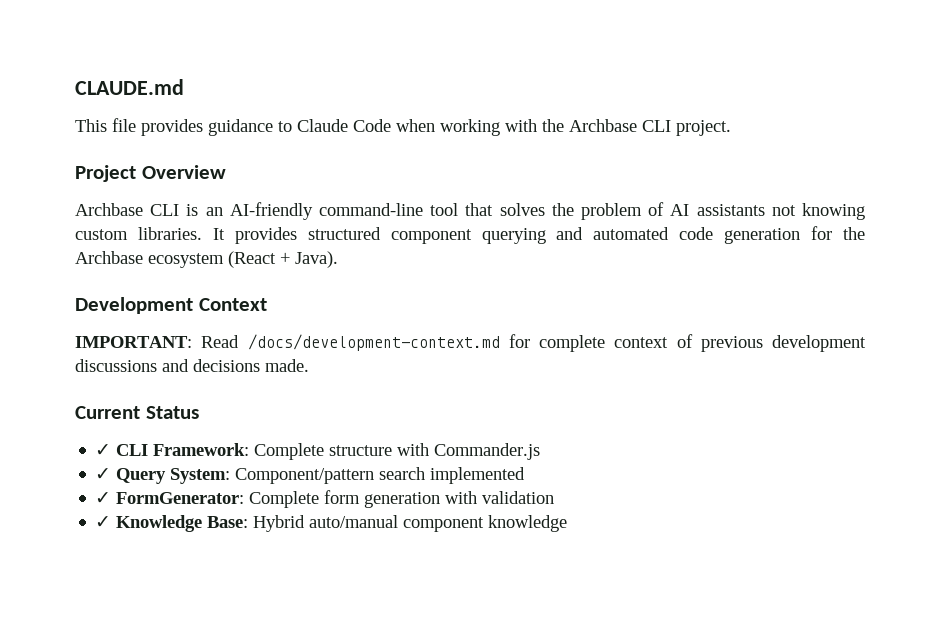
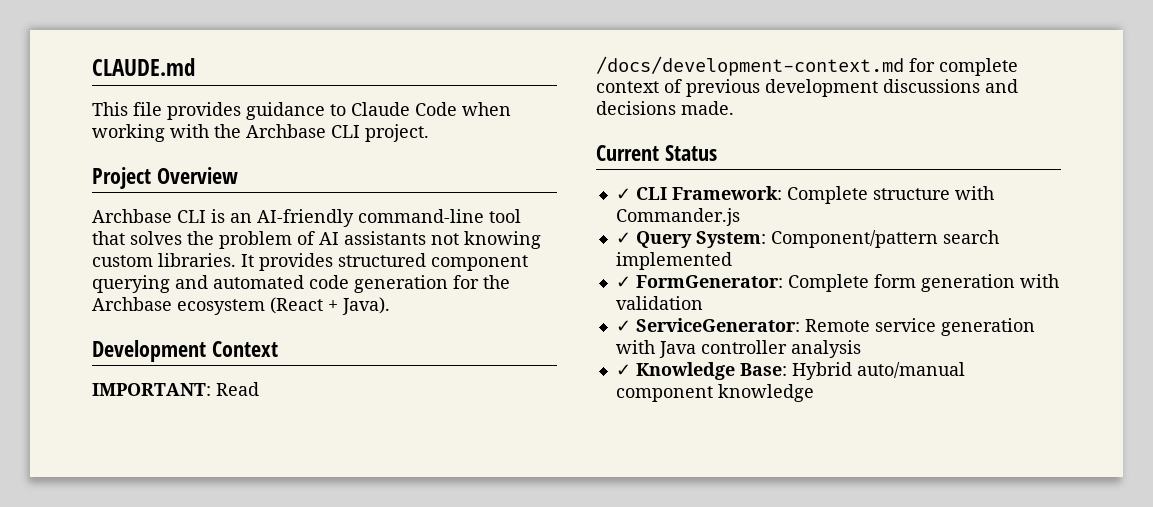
(555, 497) none -> [615,318,1035,336] [615,340,861,358] // ✓ ServiceGenerator: Remote service generation with Java controller analysis

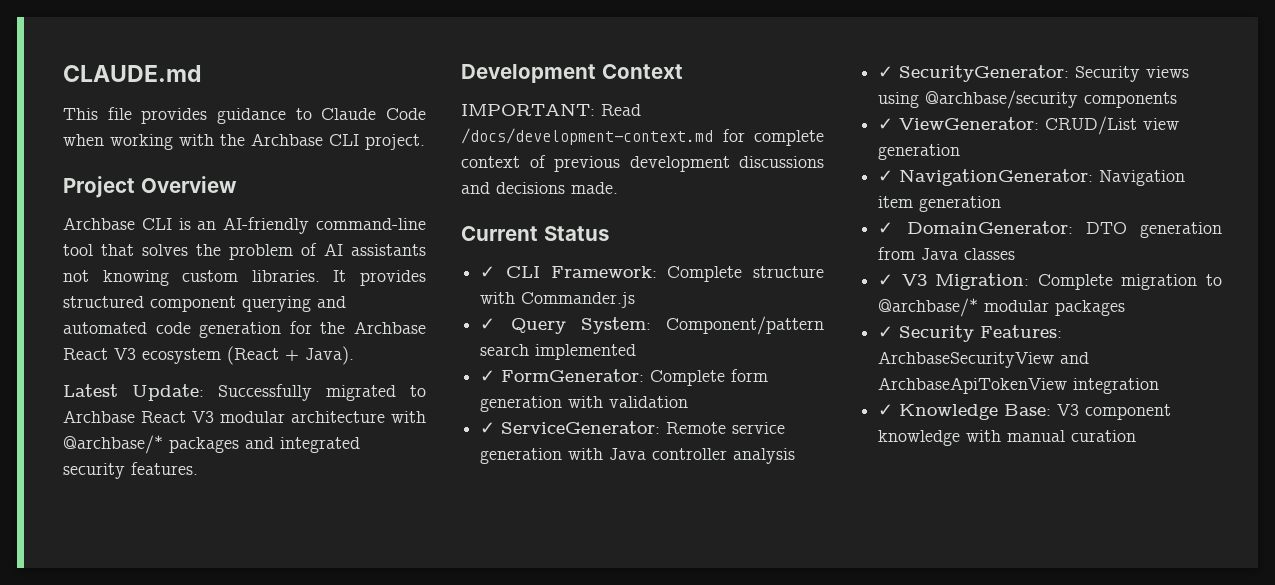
(172, 304) none -> [63,348,136,360] React V3
(390, 306) none -> [63,384,426,401] [63,410,426,423] [63,435,360,454] [63,462,198,479] // Latest Update: Successfully migrated to Archbase React V3 modular architecture with @archbase/* packages and integrated security features.
[635,362,965,380] [615,384,814,402] Knowledge Base: Hybrid auto/manual component knowledge -> [899,65,1190,82] [878,90,1178,109] [878,116,1180,135] [878,144,961,160] [878,169,1186,186] [878,196,1002,212] [878,221,1222,238] [878,247,1016,260] [878,273,1222,290] [878,298,1126,317] [878,325,1063,342] [878,351,1090,368] [878,377,1160,394] [878,404,1172,420] [878,430,1137,446] SecurityGenerator: Security views using @archbase/security components // ✓ ViewGenerator: CRUD/List view generation // ✓ NavigationGenerator: Navigation item generation // ✓ DomainGenerator: DTO generation from Java classes // ✓ V3 Migration: Complete migration to @archbase/* modular packages // ✓ Security Features: ArchbaseSecurityView and ArchbaseApiTokenView integration // ✓ Knowledge Base: V3 component knowledge with manual curation

